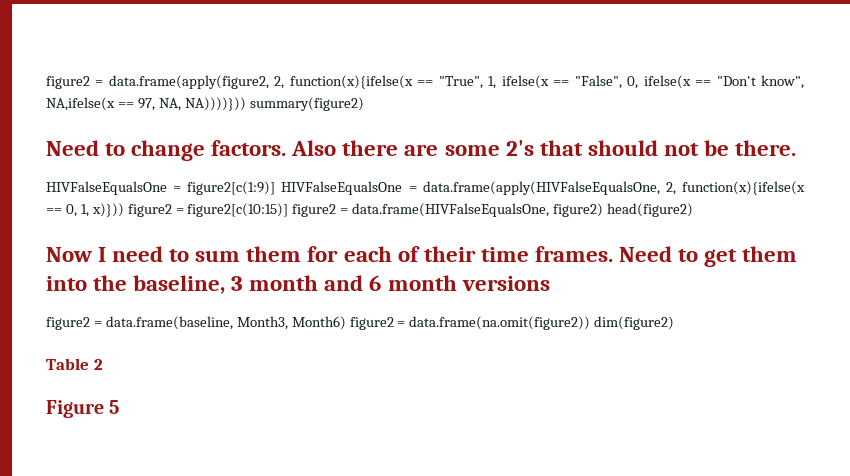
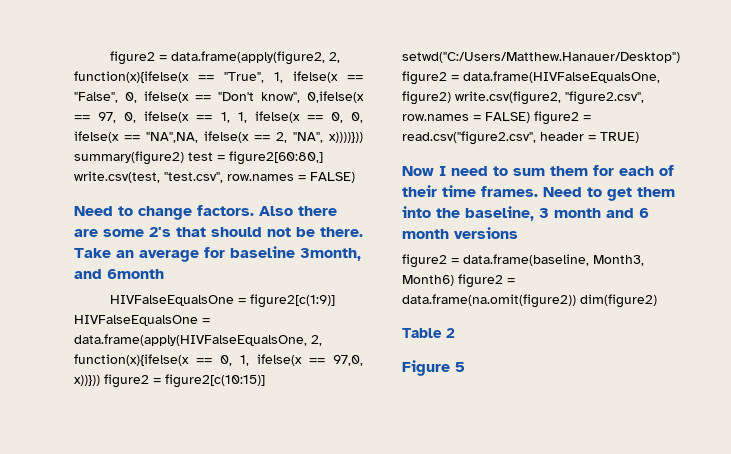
[46,97,115,111] NA,ifelse(x -> [307,91,364,103] 0,ifelse(x
[158,97,364,111] NA, NA))))})) summary(figure2) -> [124,111,363,123] [74,131,363,143] [74,151,323,165] [74,171,355,183] 0, ifelse(x == 1, 1, ifelse(x == 0, 0, ifelse(x == "NA",NA, ifelse(x == 2, "NA", x))))})) summary(figure2) test = figure2[60:80,] write.csv(test, "test.csv", row.names = FALSE)
(796, 148) none -> [74,246,361,262] [74,269,164,279] Take an average for baseline 3month, and 6month
[91,203,124,217] x)})) -> [257,354,363,366] [74,375,100,386] ifelse(x == 97,0, x))}))
(289, 210) none -> [402,52,680,63] setwd("C:/Users/Matthew.Hanauer/Desktop")
[607,203,694,217] head(figure2) -> [455,91,644,105] [402,111,591,125] [402,131,639,145] write.csv(figure2, "figure2.csv", row.names = FALSE) figure2 = read.csv("figure2.csv", header = TRUE)

